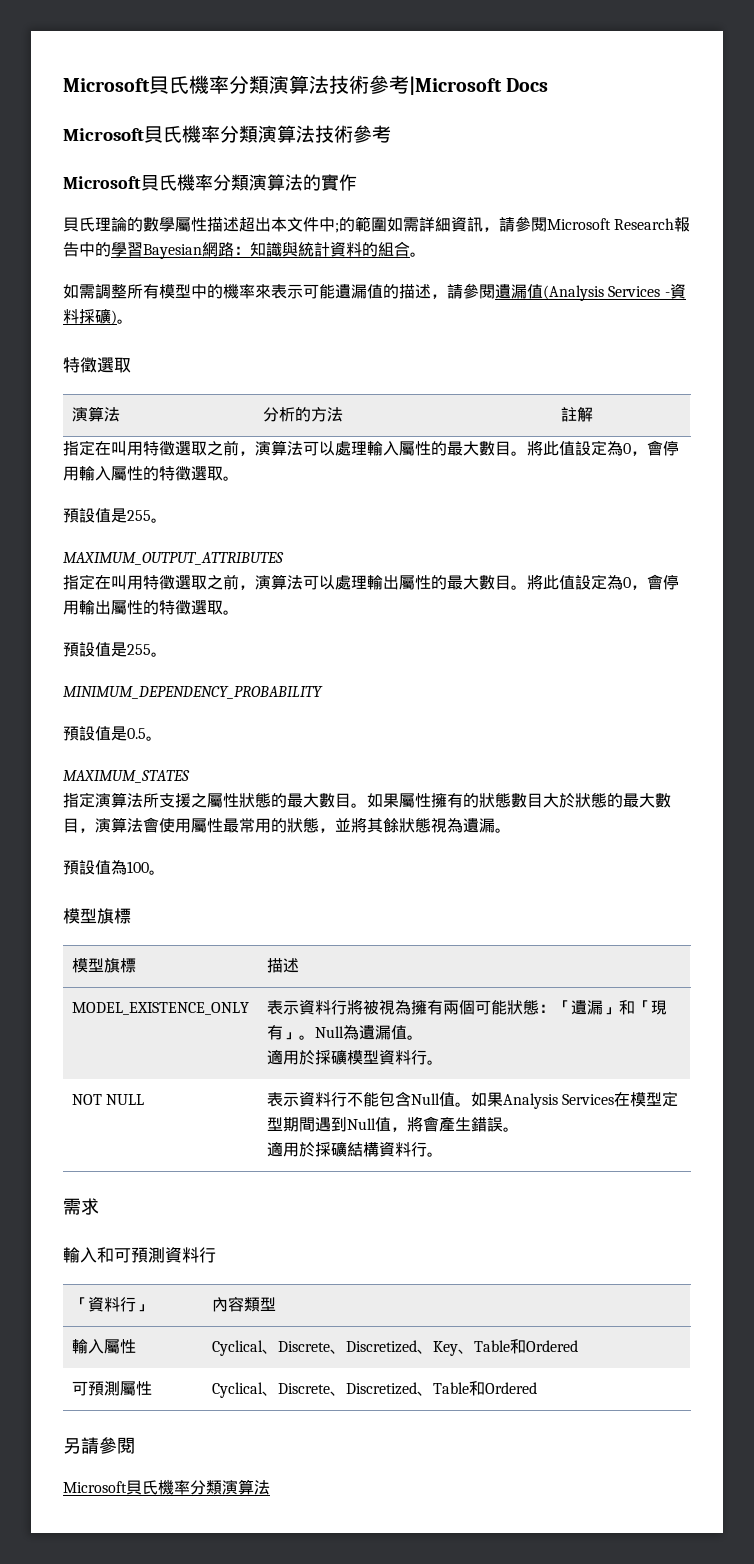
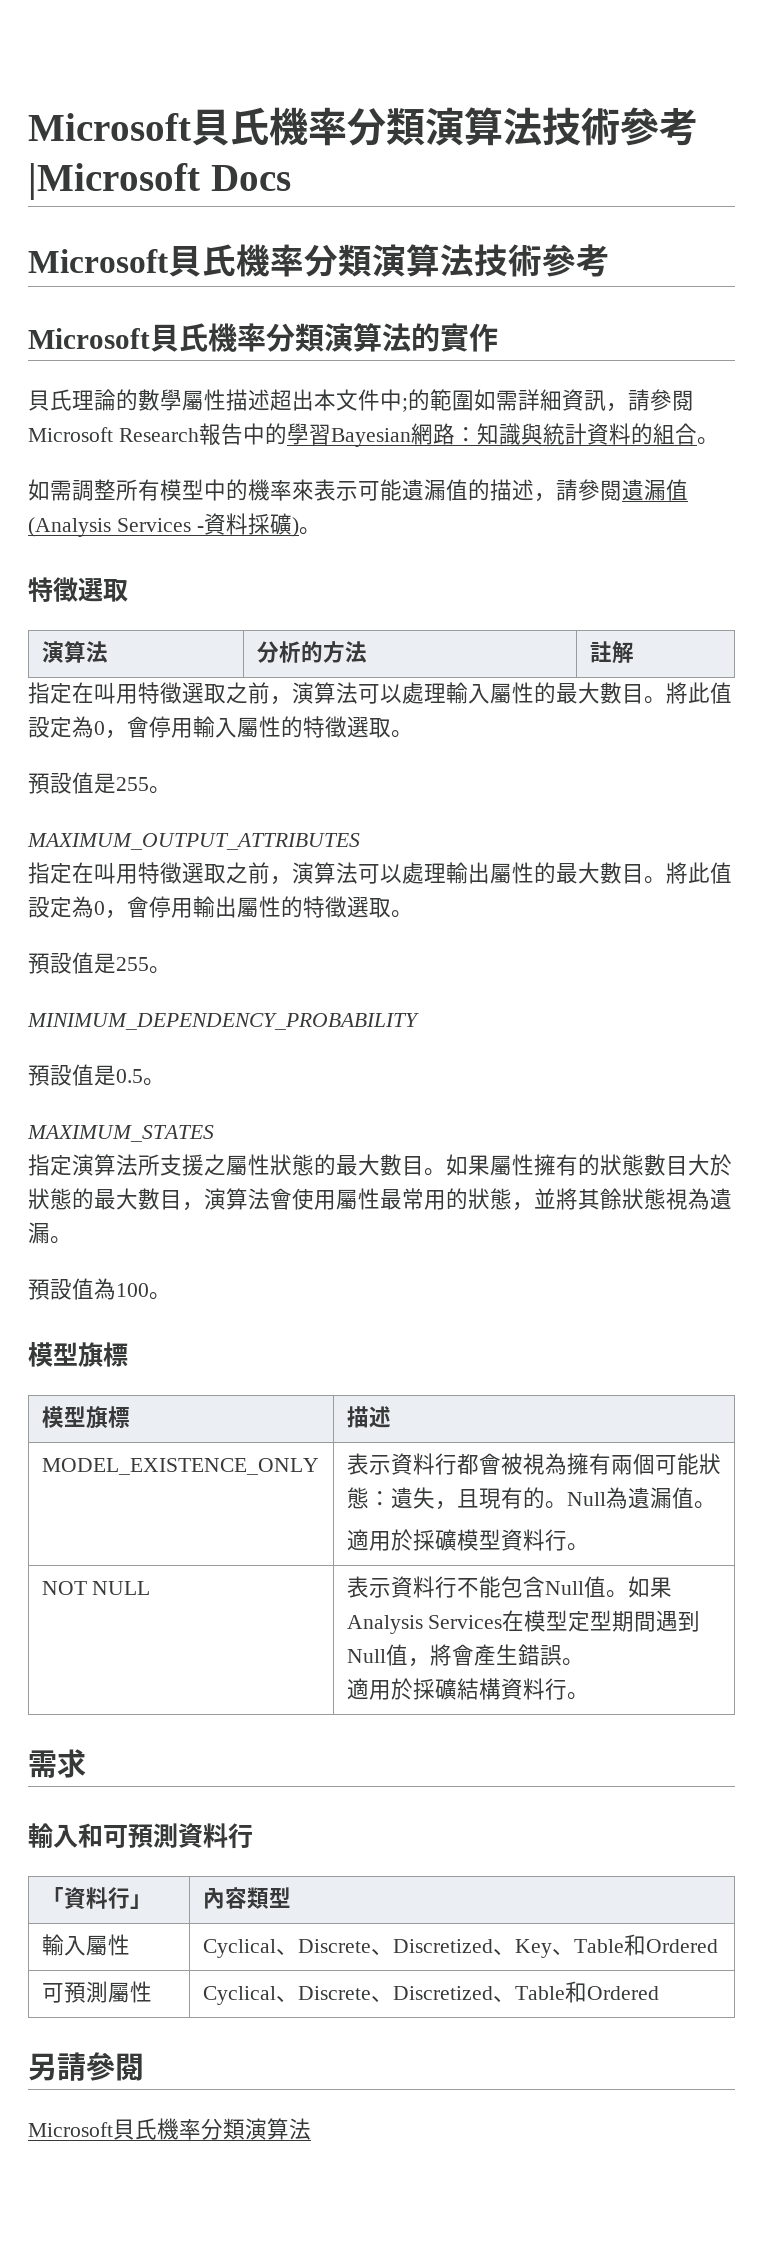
[346,999,363,1015] 將 -> [456,1453,501,1475] 都會
[554,1000,667,1015] [266,1025,299,1040] 「遺漏」和「現有」 -> [390,1487,545,1510] 遺失，且現有的

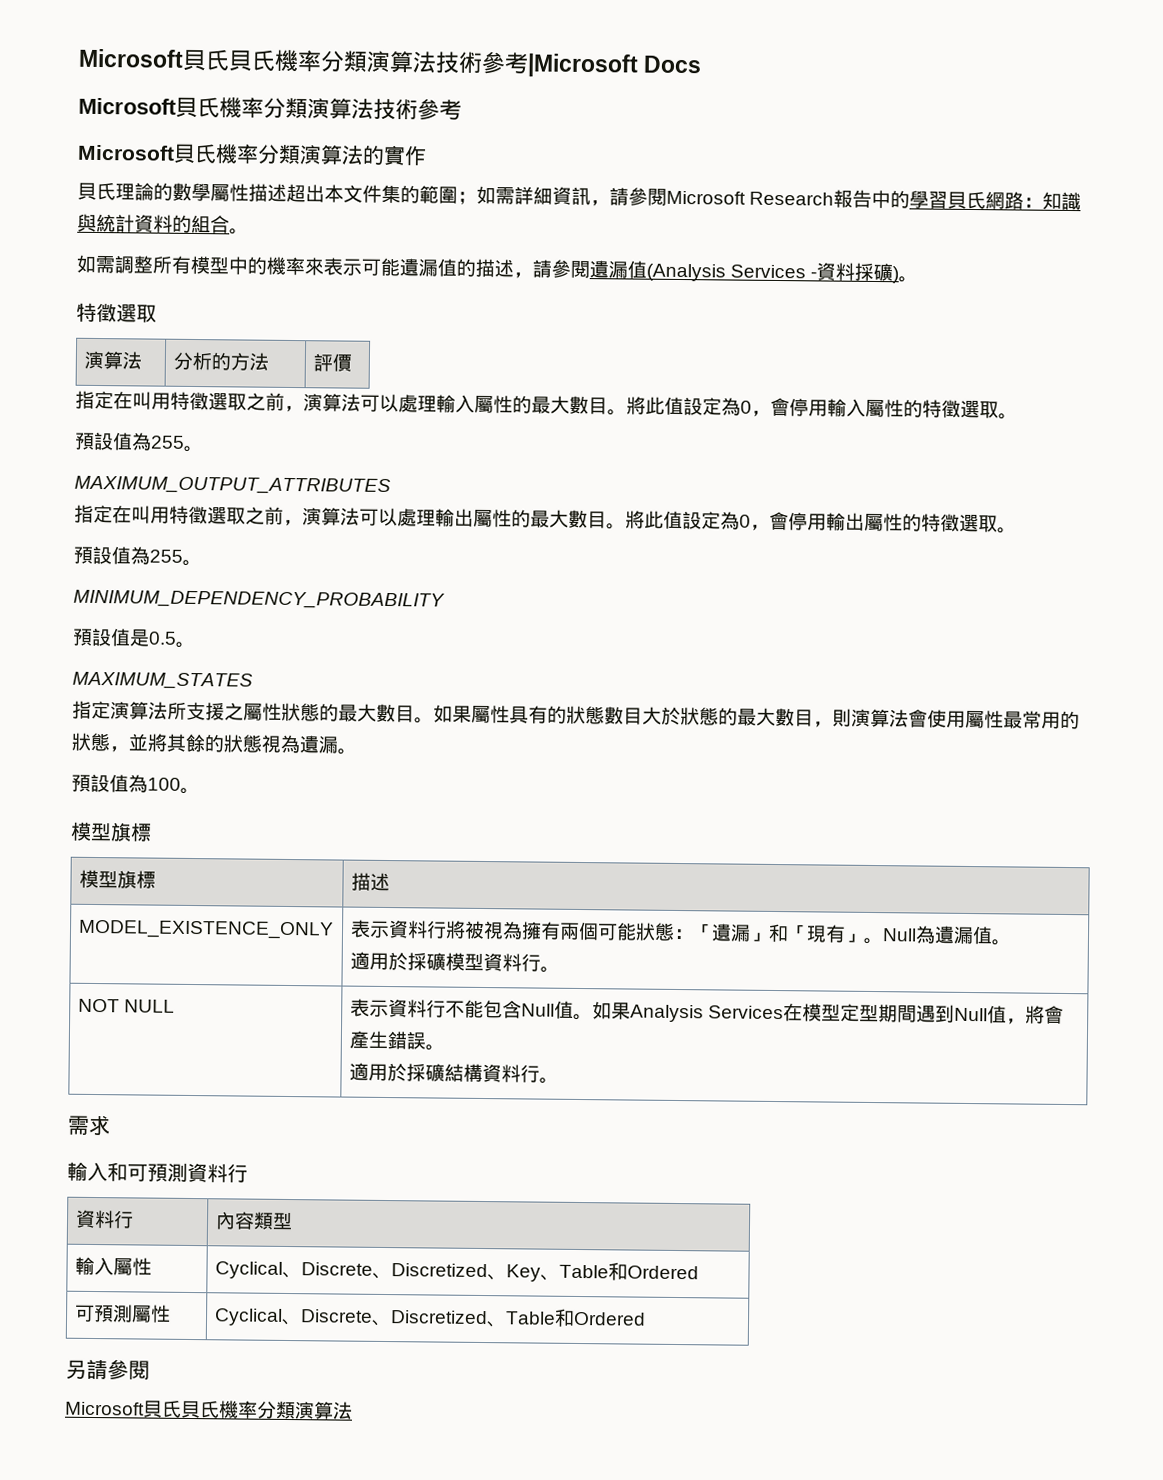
[28,107,269,146] Microsoft貝氏 -> [78,48,276,72] Microsoft貝氏貝氏
[380,389,474,412] 中;的範圍 -> [381,184,477,205] 集的範圍；
[330,428,411,447] Bayesian -> [947,191,987,210] 貝氏
[589,641,634,664] 註解 -> [312,353,352,372] 評價
[94,773,116,794] 是 -> [131,432,152,451] 為
[94,953,116,974] 是 -> [130,546,150,565] 為
[534,1154,556,1176] 擁 -> [509,706,529,724] 具
(204, 1206) none -> [832,708,852,727] 則
(622, 1199) none -> [204,734,225,753] 的
[456,1453,501,1475] 都會 -> [444,920,466,939] 將
[390,1487,545,1510] 遺失，且現有的 -> [691,923,865,943] 「遺漏」和「現有」
[41,1887,152,1909] 「資料行」 -> [74,1209,134,1229] 資料行
(157, 2129) none -> [180,1400,220,1419] 貝氏

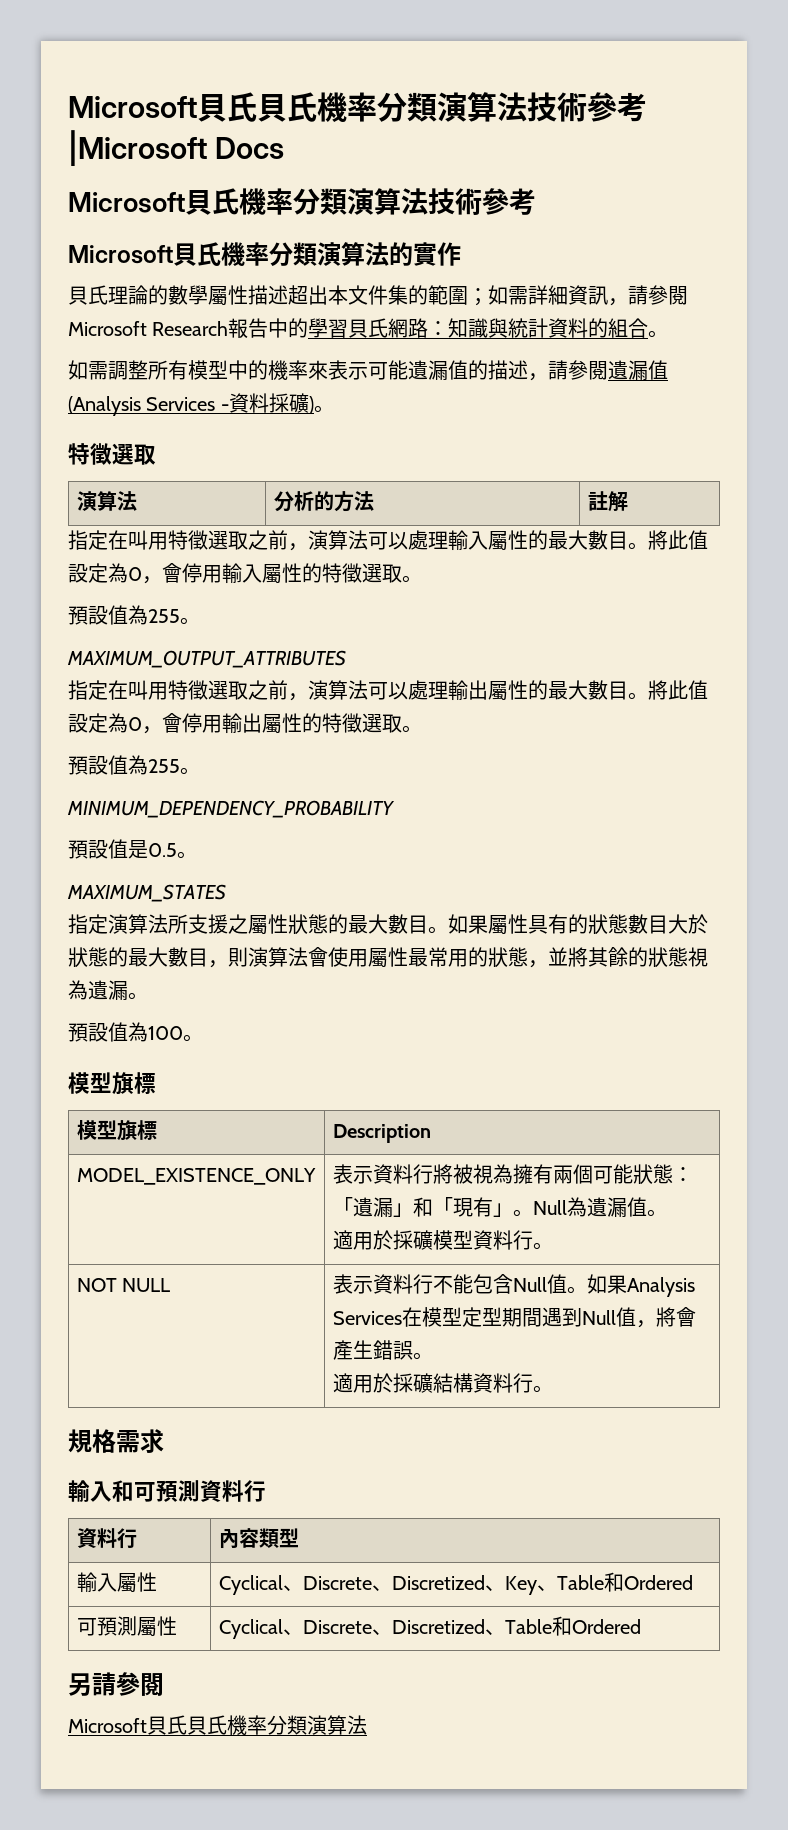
[312,353,352,372] 評價 -> [587,491,628,512] 註解
[350,872,390,892] 描述 -> [332,1124,431,1143] Description
(559, 1080) none -> [68,1429,116,1453] 規格

